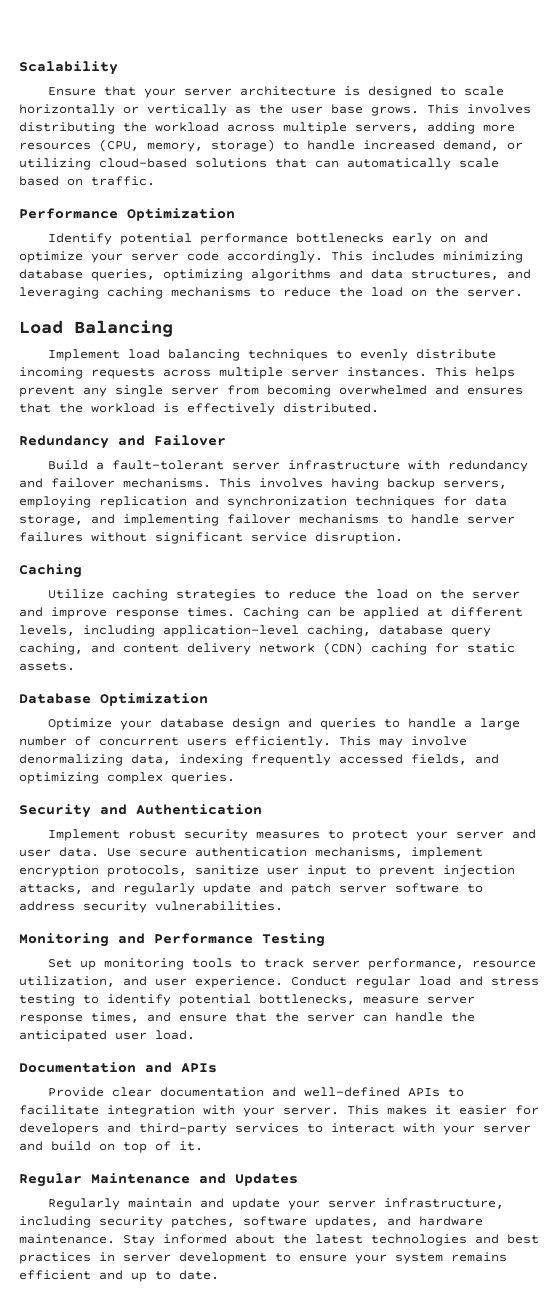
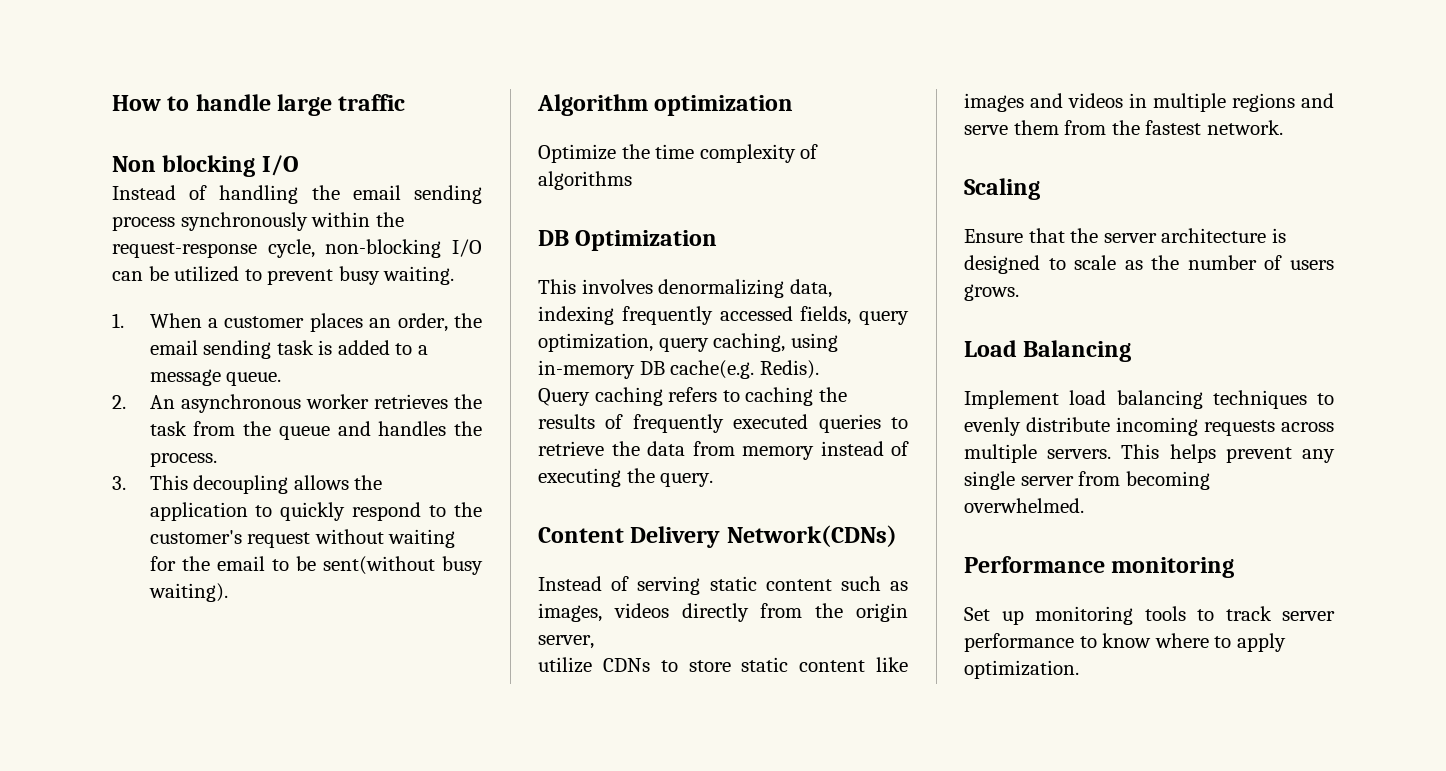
[19,61,118,75] Scalability -> [112,94,406,116] [112,155,299,177] [112,185,482,204] [112,212,404,231] [112,239,482,258] [112,266,455,285] [112,313,483,332] [149,340,428,359] [149,369,282,386] [112,394,483,413] [149,421,482,440] [149,452,217,467] [112,475,383,494] [149,502,482,521] [149,529,456,548] [149,556,484,575] [148,583,228,602] [537,94,794,116] [538,144,819,163] [538,171,632,190] [538,230,718,251] [538,279,832,298] [538,306,909,325] [538,333,838,352] [538,360,819,379] [538,387,847,406] [538,414,908,433] [538,441,909,460] [538,468,714,487] [538,525,897,548] [538,576,908,595] [538,603,908,622] [538,635,594,649] [538,657,908,673] [964,93,1334,112] [964,120,1283,135] [964,178,1040,200] How to handle large traffic // Non blocking I/O // Instead of handling the email sending process synchronously within the request-response cycle, non-blocking I/O can be utilized to prevent busy waiting. // 1. When a customer places an order, the email sending task is added to a message queue. // 2. An asynchronous worker retrieves the task from the queue and handles the process. // 3. This decoupling allows the application to quickly respond to the customer's request without waiting for the email to be sent(without busy waiting). // Algorithm optimization // Optimize the time complexity of algorithms // DB Optimization // This involves denormalizing data, indexing frequently accessed fields, query optimization, query caching, using in-memory DB cache(e.g. Redis). // Query caching refers to caching the results of frequently executed queries to retrieve the data from memory instead of executing the query. // Content Delivery Network(CDNs) // Instead of serving static content such as images, videos directly from the origin server, // utilize CDNs to store static content like images and videos in multiple regions and serve them from the fastest network. // Scaling
[144,88,177,98] your -> [1070,228,1099,243] the
[19,104,531,116] [19,122,515,134] [19,139,523,152] [19,158,499,170] [19,176,155,186] [19,208,235,221] [48,233,489,245] [19,251,523,263] [19,269,531,281] [19,287,523,299] horizontally or vertically as the user base grows. This involves distributing the workload across multiple servers, adding more resources (CPU, memory, storage) to handle increased demand, or utilizing cloud-based solutions that can automatically scale based on traffic. // Performance Optimization // Identify potential performance bottlenecks early on and optimize your server code accordingly. This includes minimizing database queries, optimizing algorithms and data structures, and leveraging caching mechanisms to reduce the load on the server. -> [1124,255,1334,270] [964,284,1019,301] as the number of users grows.
[291,367,427,377] server instances. -> [1047,449,1112,459] servers.
[339,385,523,395] [19,403,379,415] [19,435,226,449] [48,460,529,472] [19,478,507,490] [19,496,507,508] [19,514,515,526] [19,532,403,544] [19,564,82,578] [48,589,521,601] [19,607,523,619] [19,625,491,637] [19,642,515,655] [19,662,75,671] [19,693,208,706] [48,718,521,730] [19,736,467,748] [19,754,499,766] [19,772,235,784] [19,804,262,818] [48,829,537,841] [19,847,483,859] [19,865,515,877] [19,883,483,895] [19,901,283,913] [19,933,325,947] overwhelmed and ensures that the workload is effectively distributed. // Redundancy and Failover // Build a fault-tolerant server infrastructure with redundancy and failover mechanisms. This involves having backup servers, employing replication and synchronization techniques for data storage, and implementing failover mechanisms to handle server failures without significant service disruption. // Caching // Utilize caching strategies to reduce the load on the server and improve response times. Caching can be applied at different levels, including application-level caching, database query caching, and content delivery network (CDN) caching for static assets. // Database Optimization // Optimize your database design and queries to handle a large number of concurrent users efficiently. This may involve denormalizing data, indexing frequently accessed fields, and optimizing complex queries. // Security and Authentication // Implement robust security measures to protect your server and user data. Use secure authentication mechanisms, implement encryption protocols, sanitize user input to prevent injection attacks, and regularly update and patch server software to address security vulnerabilities. // Monitoring and Performance Testing -> [964,498,1084,513] [964,556,1235,578] overwhelmed. // Performance monitoring
[368,958,537,970] [19,976,539,988] [19,994,475,1006] [19,1012,475,1024] [19,1030,195,1042] [19,1062,217,1073] [48,1087,465,1097] [19,1105,539,1117] [19,1123,531,1135] [19,1141,203,1153] [19,1173,298,1187] [48,1198,505,1210] [19,1216,483,1228] [19,1234,539,1246] [19,1252,507,1264] [19,1270,219,1282] performance, resource utilization, and user experience. Conduct regular load and stress testing to identify potential bottlenecks, measure server response times, and ensure that the server can handle the anticipated user load. // Documentation and APIs // Provide clear documentation and well-defined APIs to facilitate integration with your server. This makes it easier for developers and third-party services to interact with your server and build on top of it. // Regular Maintenance and Updates // Regularly maintain and update your server infrastructure, including security patches, software updates, and hardware maintenance. Stay informed about the latest technologies and best practices in server development to ensure your system remains efficient and up to date. -> [964,633,1286,652] [964,660,1079,679] performance to know where to apply optimization.

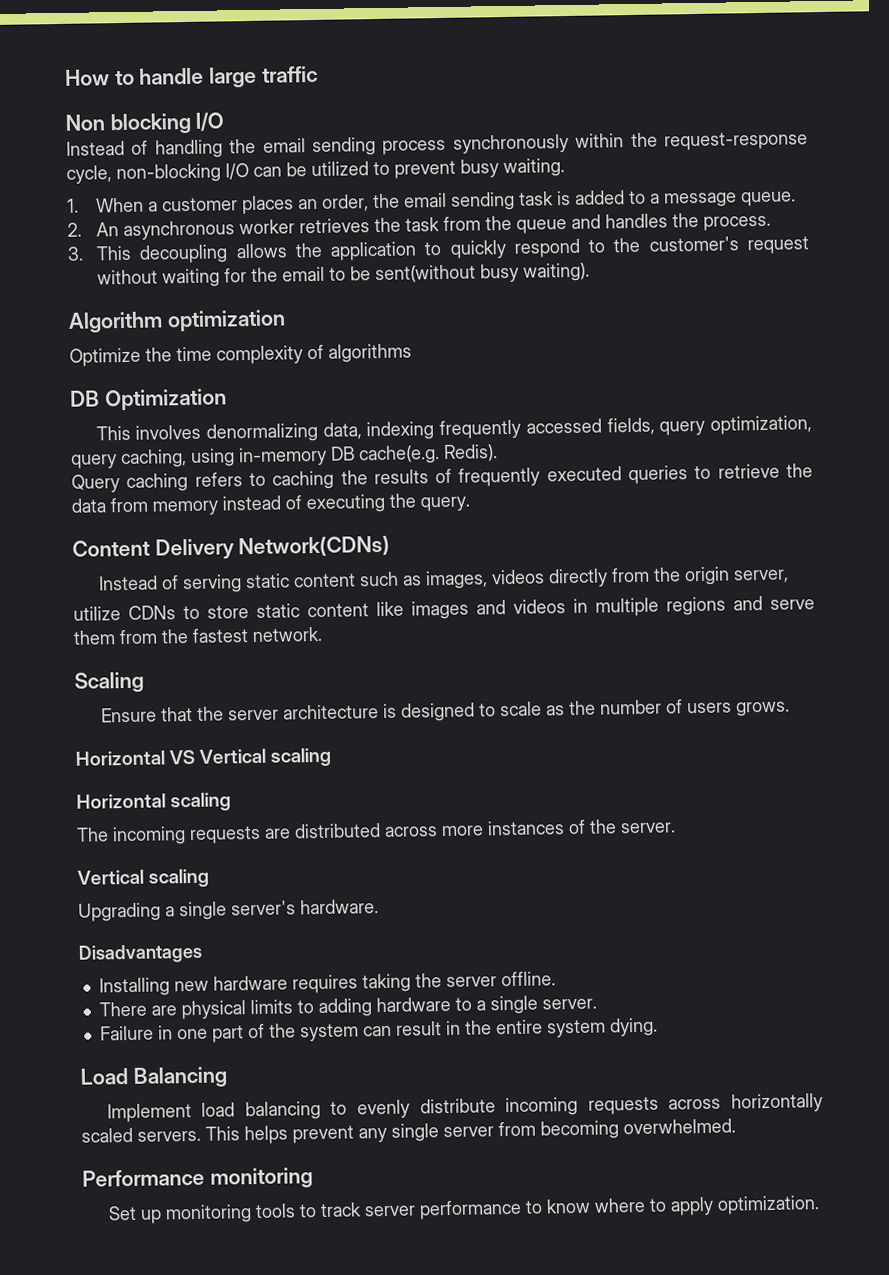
(1019, 292) none -> [75,747,333,767] [76,792,232,812] [76,819,676,846] [77,868,210,888] [78,899,379,922] [78,943,203,964] [98,971,556,997] [98,995,597,1020] [99,1017,658,1043] // Horizontal VS Vertical scaling // Horizontal scaling // The incoming requests are distributed across more instances of the server. // Vertical scaling // Upgrading a single server's hardware. // Disadvantages // Installing new hardware requires taking the server offline. // There are physical limits to adding hardware to a single server. // Failure in one part of the system can result in the entire system dying.
[1212,390,1307,409] techniques -> (321, 1111) none
[964,444,1037,463] multiple -> [731,1093,823,1113] [81,1127,133,1143] horizontally scaled

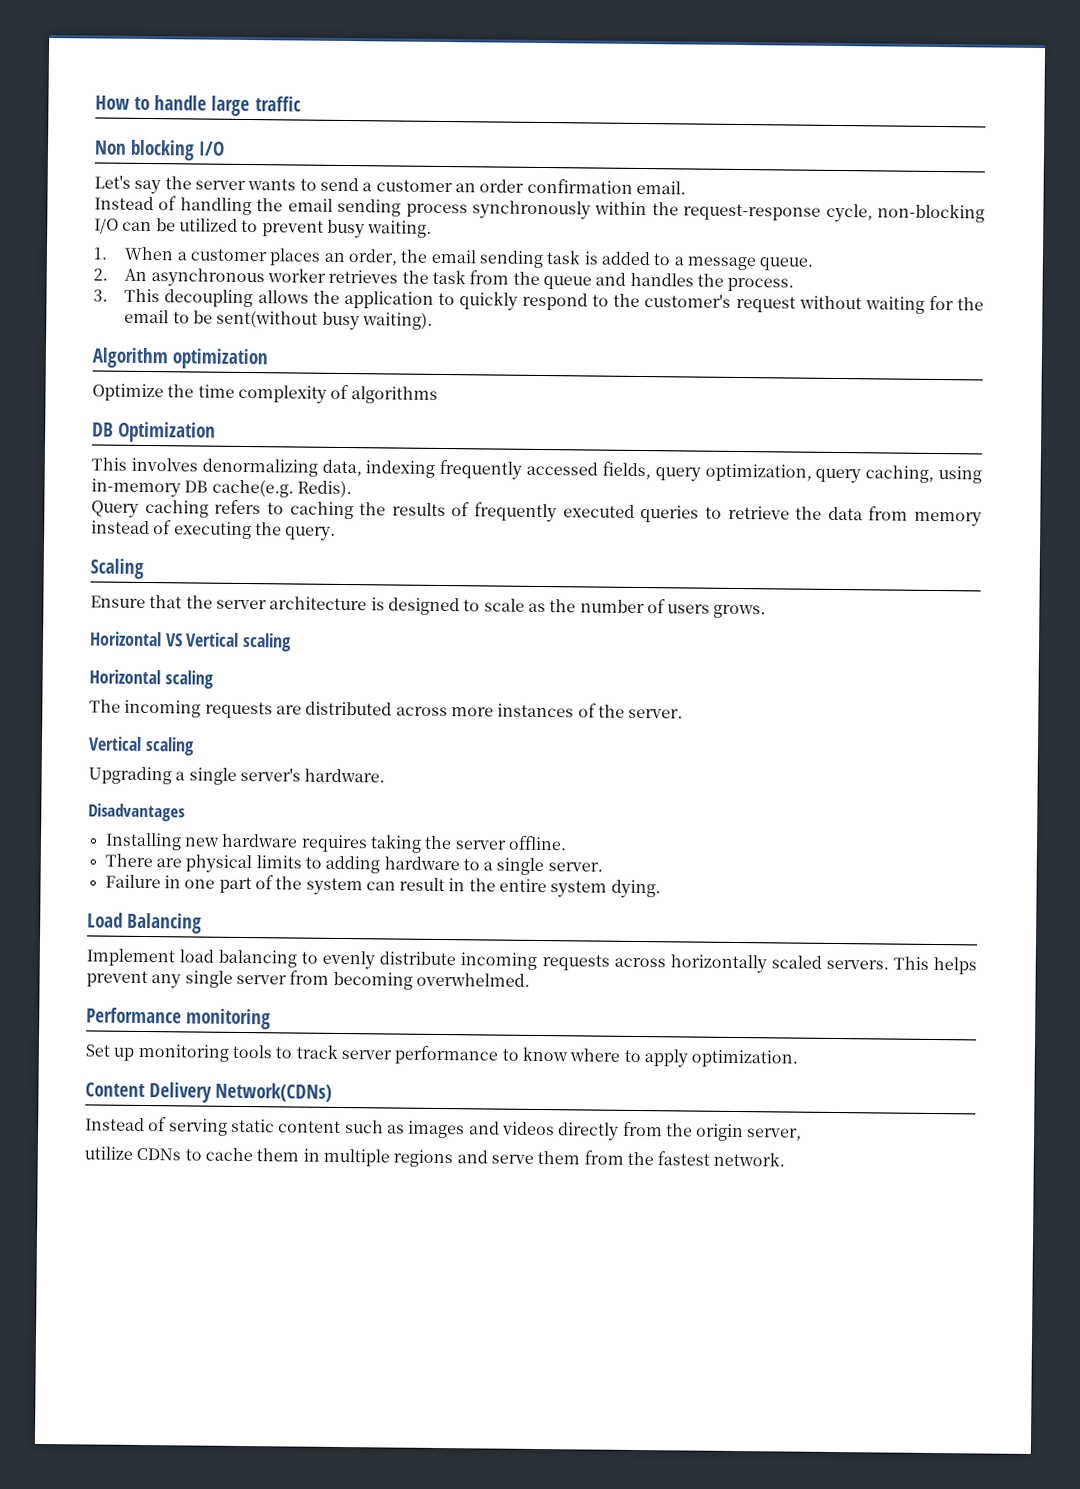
(226, 122) none -> [94,175,686,195] // Let's say the server wants to send a customer an order confirmation email.
[72,534,391,561] [97,566,789,594] [73,596,815,621] [73,626,323,645] // Content Delivery Network(CDNs) // Instead of serving static content such as images, videos directly from the origin server, // utilize CDNs to store static content like images and videos in multiple regions and serve them from the fastest network. -> (337, 533) none
(820, 1205) none -> [85,1082,333,1103] [85,1117,803,1142] [84,1146,786,1168] // Content Delivery Network(CDNs) // Instead of serving static content such as images and videos directly from the origin server, // utilize CDNs to cache them in multiple regions and serve them from the fastest network.

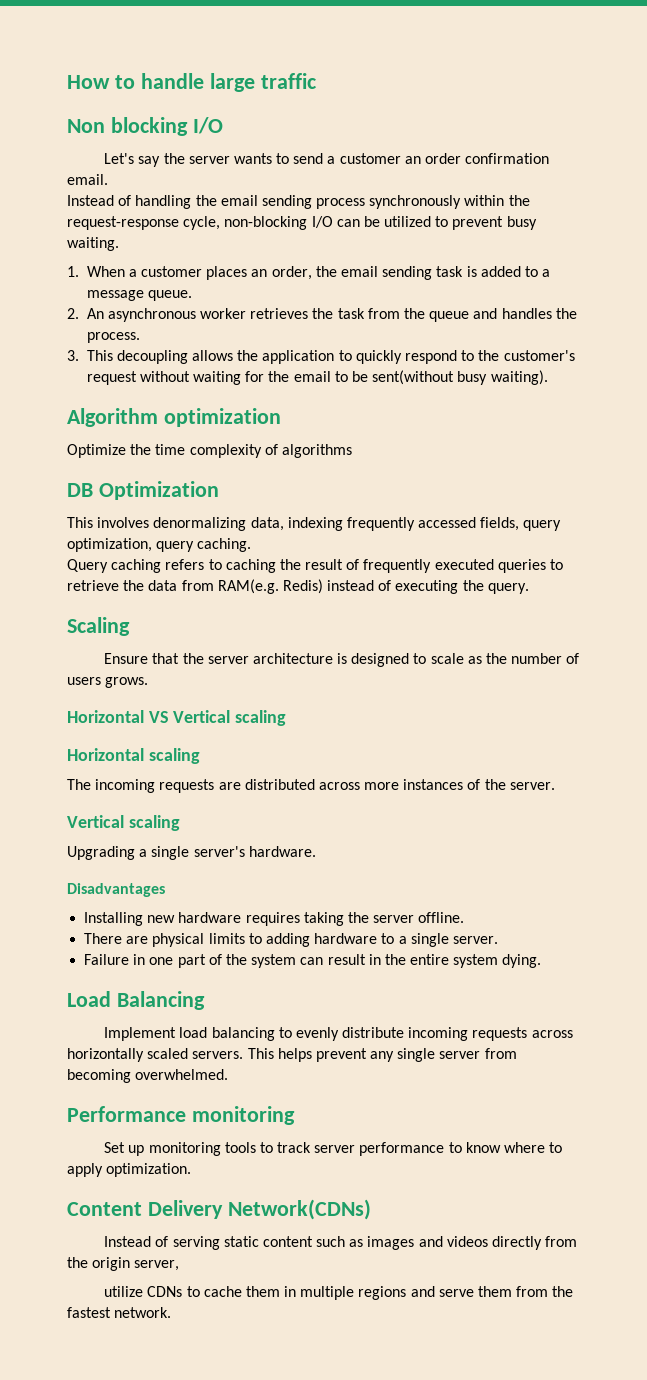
[865,465,983,484] [91,478,352,499] caching, using in-memory DB cache(e.g. Redis). -> [197,538,252,552] caching.
[391,502,446,517] results -> [305,559,344,570] result
[914,511,982,527] memory -> [217,579,323,594] RAM(e.g. Redis)

